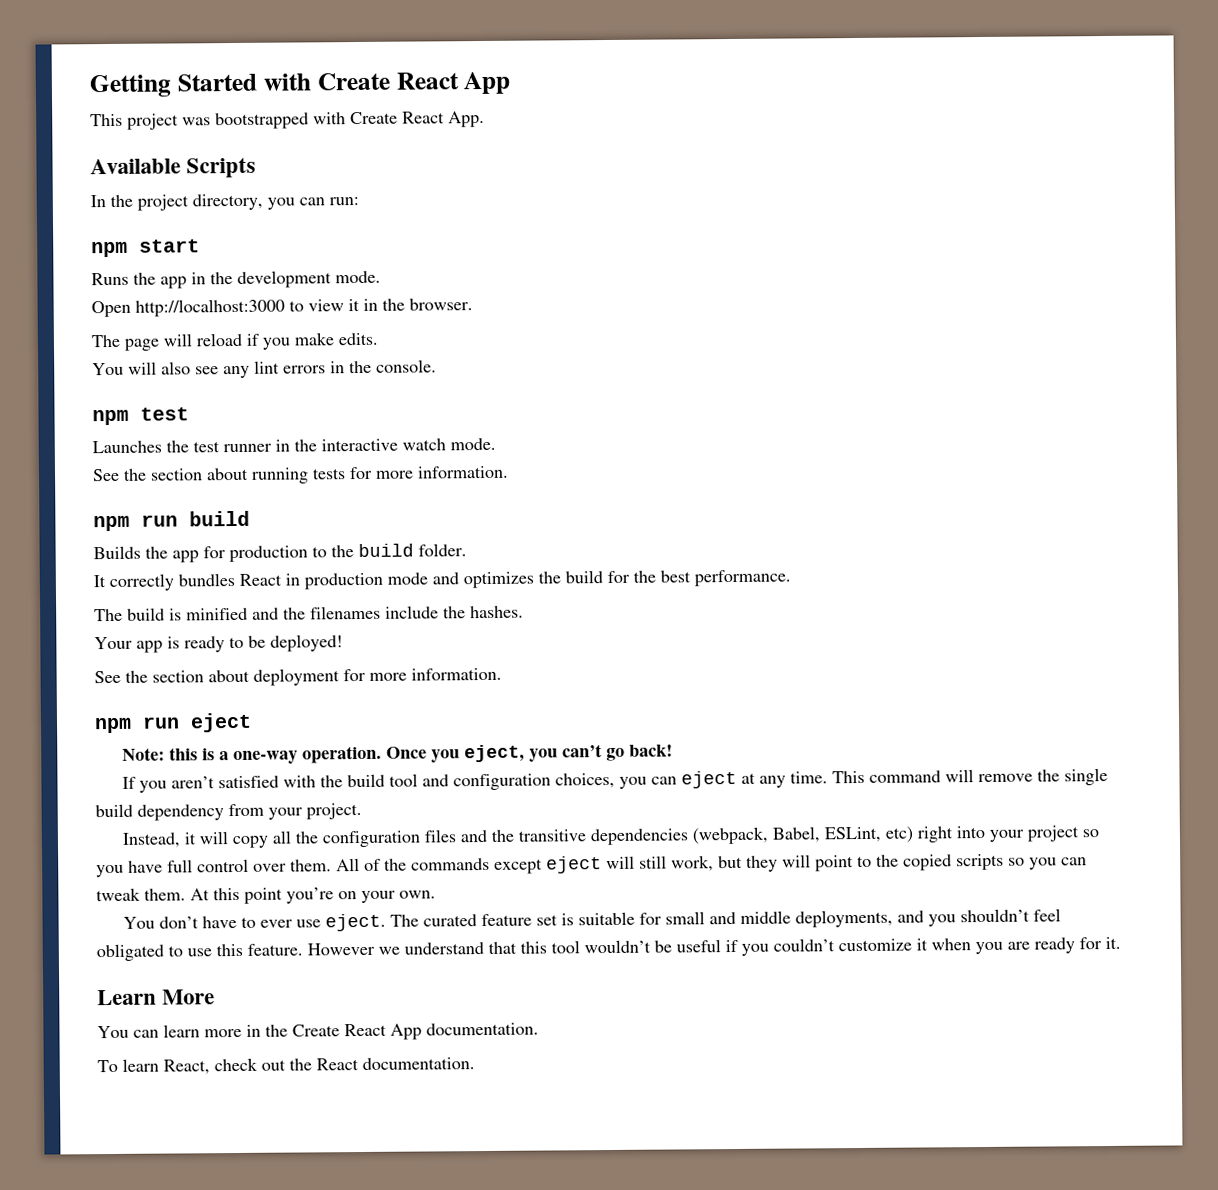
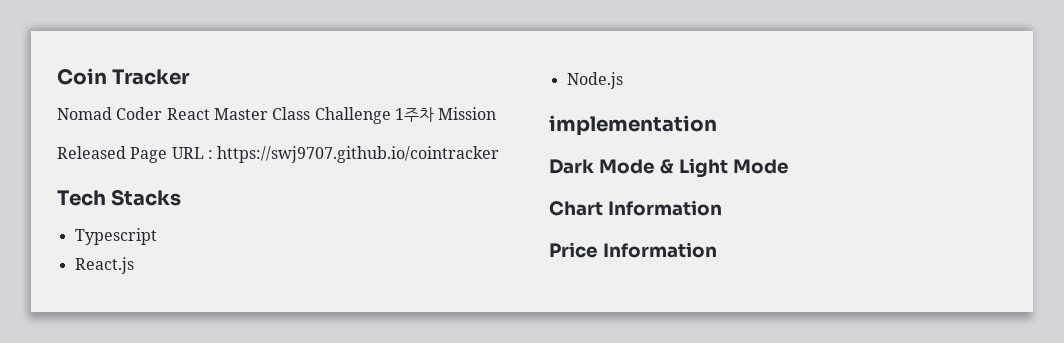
[89,71,511,98] [90,110,485,130] [90,157,257,179] [90,193,359,211] [91,239,200,258] [91,270,381,289] [91,298,473,318] [91,332,378,351] [92,359,437,379] [92,407,189,426] [92,437,496,454] [92,465,509,484] [93,510,250,532] [93,543,467,563] [93,569,791,592] [94,605,524,622] [94,634,343,653] [94,667,502,686] [94,712,252,734] [121,744,673,765] [121,768,1108,793] [95,802,362,821] [121,825,1099,849] [96,853,1087,878] [96,887,436,904] [122,908,1061,932] [96,936,1121,962] [97,989,216,1006] [97,1022,539,1040] [97,1057,475,1075] Getting Started with Create React App // This project was bootstrapped with Create React App. // Available Scripts // In the project directory, you can run: // npm start // Runs the app in the development mode. // Open http://localhost:3000 to view it in the browser. // The page will reload if you make edits. // You will also see any lint errors in the console. // npm test // Launches the test runner in the interactive watch mode. // See the section about running tests for more information. // npm run build // Builds the app for production to the build folder. // It correctly bundles React in production mode and optimizes the build for the best performance. // The build is minified and the filenames include the hashes. // Your app is ready to be deployed! // See the section about deployment for more information. // npm run eject // Note: this is a one-way operation. Once you eject, you can’t go back! // If you aren’t satisfied with the build tool and configuration choices, you can eject at any time. This command will remove the single build dependency from your project. // Instead, it will copy all the configuration files and the transitive dependencies (webpack, Babel, ESLint, etc) right into your project so you have full control over them. All of the commands except eject will still work, but they will point to the copied scripts so you can tweak them. At this point you’re on your own. // You don’t have to ever use eject. The curated feature set is suitable for small and middle deployments, and you shouldn’t feel obligated to use this feature. However we understand that this tool wouldn’t be useful if you couldn’t customize it when you are ready for it. // Learn More // You can learn more in the Create React App documentation. // To learn React, check out the React documentation. -> [57,68,191,85] [57,107,497,124] [57,146,500,163] [57,189,182,206] [74,228,157,245] [74,257,134,274] [566,72,623,89] [549,115,717,136] [549,158,789,178] [549,200,722,216] [549,242,717,258] Coin Tracker // Nomad Coder React Master Class Challenge 1주차 Mission // Released Page URL : https://swj9707.github.io/cointracker // Tech Stacks // Typescript // React.js // Node.js // implementation // Dark Mode & Light Mode // Chart Information // Price Information

